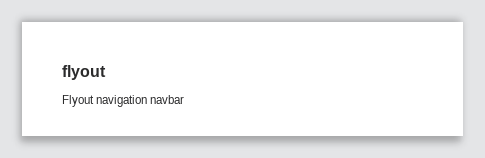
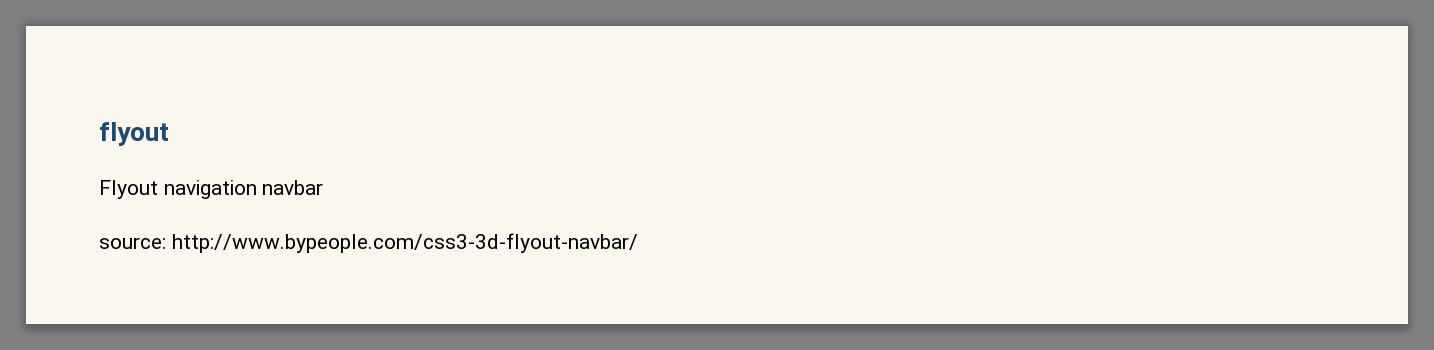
(185, 99) none -> [99,233,638,253] // source: http://www.bypeople.com/css3-3d-flyout-navbar/

